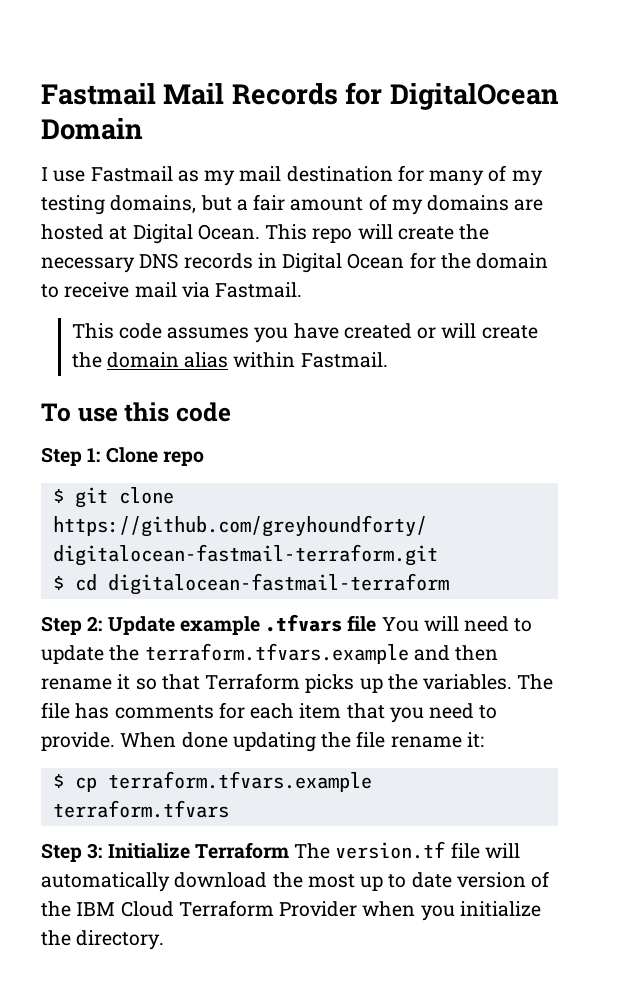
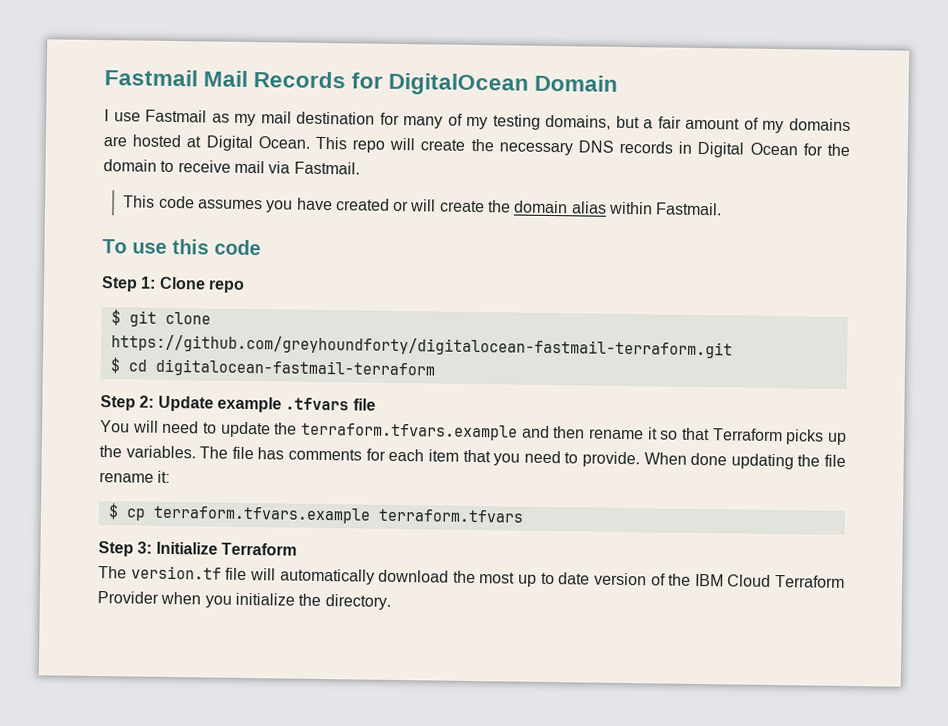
(377, 623) none -> (376, 404) //
(289, 850) none -> (297, 549) //

